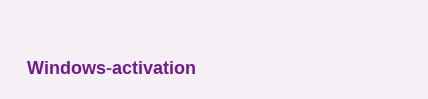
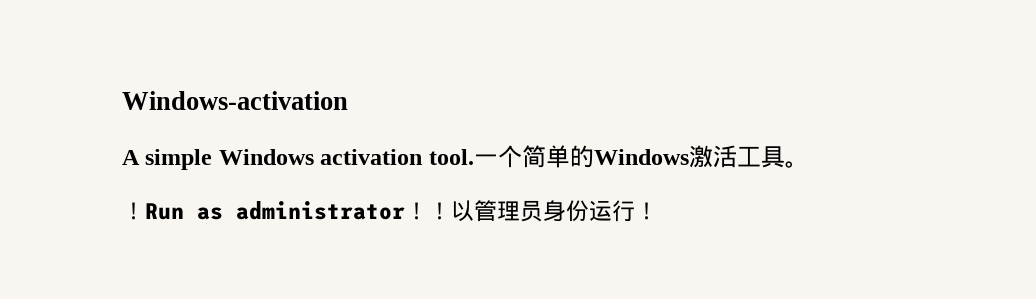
(196, 67) none -> [122,145,809,170] [122,200,658,222] // A simple Windows activation tool.一个简单的Windows激活工具。 // ！Run as administrator！！以管理员身份运行！

